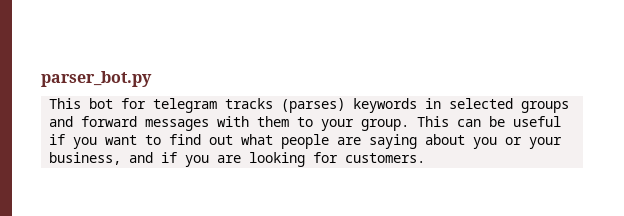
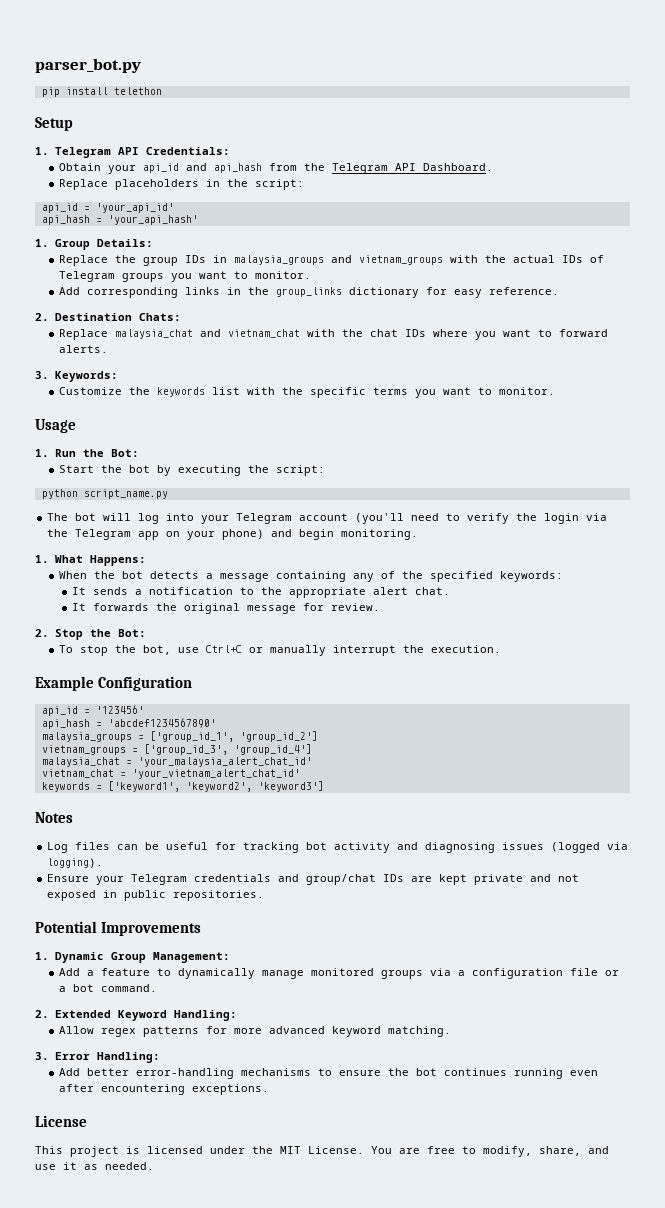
[49,98,570,113] [49,116,562,131] [49,134,563,149] [49,152,426,167] This bot for telegram tracks (parses) keywords in selected groups and forward messages with them to your group. This can be useful if you want to find out what people are saying about you or your business, and if you are looking for customers. -> [41,87,162,97] [35,117,73,131] [35,147,230,158] [59,163,494,174] [59,179,305,190] [41,203,174,213] [41,215,198,225] [35,239,153,250] [59,255,605,266] [59,271,312,282] [59,287,560,298] [35,313,181,321] [59,329,609,340] [59,345,109,353] [35,371,118,382] [59,387,556,398] [35,419,76,433] [35,449,139,457] [59,465,326,476] [41,489,168,499] [47,513,608,524] [47,529,419,540] [35,555,146,566] [59,571,564,582] [71,587,450,598] [71,603,380,614] [35,629,146,640] [59,645,502,656] [35,676,192,691] [41,705,144,716] [41,718,216,729] [41,731,318,742] [41,744,312,755] [41,757,312,767] [41,769,300,779] [41,781,324,792] [35,812,73,823] [47,842,629,853] [47,858,104,868] [47,874,580,885] [47,890,265,901] [35,921,201,936] [35,952,230,963] [59,968,620,979] [59,984,158,992] [35,1010,237,1021] [59,1026,452,1037] [35,1052,160,1063] [59,1068,599,1079] [59,1084,270,1095] [35,1115,87,1127] [35,1146,609,1157] [35,1162,154,1170] pip install telethon // Setup // 1. Telegram API Credentials: // Obtain your api_id and api_hash from the Telegram API Dashboard. // Replace placeholders in the script: // api_id = 'your_api_id' // api_hash = 'your_api_hash' // 1. Group Details: // Replace the group IDs in malaysia_groups and vietnam_groups with the actual IDs of Telegram groups you want to monitor. // Add corresponding links in the group_links dictionary for easy reference. // 2. Destination Chats: // Replace malaysia_chat and vietnam_chat with the chat IDs where you want to forward alerts. // 3. Keywords: // Customize the keywords list with the specific terms you want to monitor. // Usage // 1. Run the Bot: // Start the bot by executing the script: // python script_name.py // The bot will log into your Telegram account (you'll need to verify the login via the Telegram app on your phone) and begin monitoring. // 1. What Happens: // When the bot detects a message containing any of the specified keywords: // It sends a notification to the appropriate alert chat. // It forwards the original message for review. // 2. Stop the Bot: // To stop the bot, use Ctrl+C or manually interrupt the execution. // Example Configuration // api_id = '123456' // api_hash = 'abcdef1234567890' // malaysia_groups = ['group_id_1', 'group_id_2'] // vietnam_groups = ['group_id_3', 'group_id_4'] // malaysia_chat = 'your_malaysia_alert_chat_id' // vietnam_chat = 'your_vietnam_alert_chat_id' // keywords = ['keyword1', 'keyword2', 'keyword3'] // Notes // Log files can be useful for tracking bot activity and diagnosing issues (logged via logging). // Ensure your Telegram credentials and group/chat IDs are kept private and not exposed in public repositories. // Potential Improvements // 1. Dynamic Group Management: // Add a feature to dynamically manage monitored groups via a configuration file or a bot command. // 2. Extended Keyword Handling: // Allow regex patterns for more advanced keyword matching. // 3. Error Handling: // Add better error-handling mechanisms to ensure the bot continues running even after encountering exceptions. // License // This project is licensed under the MIT License. You are free to modify, share, and use it as needed.

